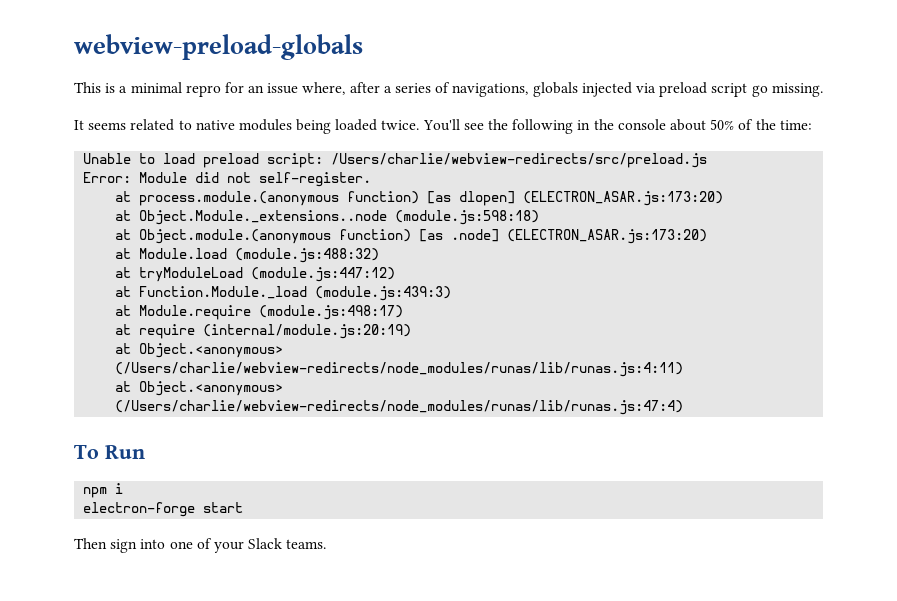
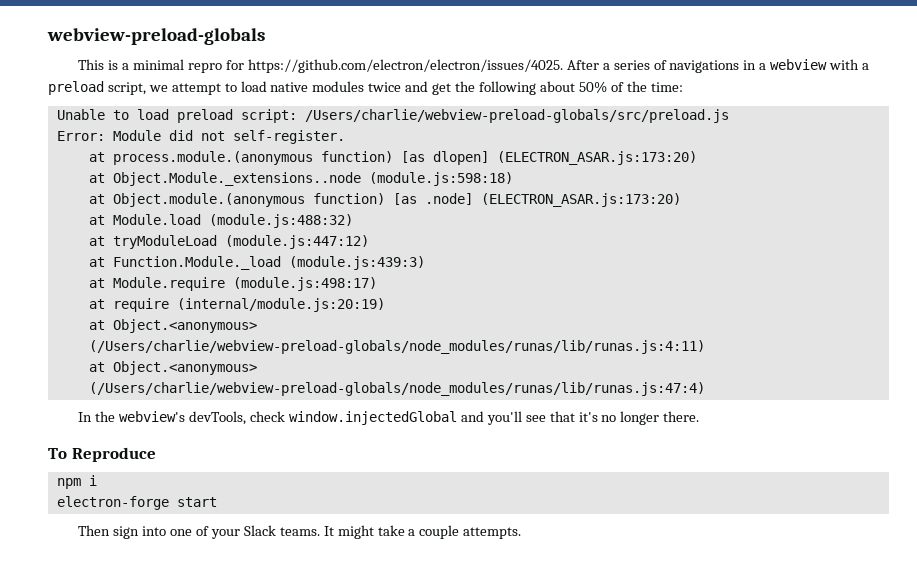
[248,82,823,97] [74,119,666,134] an issue where, after a series of navigations, globals injected via preload script go missing. // It seems related to native modules being loaded twice. You'll see the following in the console -> [247,59,870,73] [48,81,536,95] https://github.com/electron/electron/issues/4025. After a series of navigations in a webview with a preload script, we attempt to load native modules twice and get the following
[331,153,708,168] /Users/charlie/webview-redirects/src/preload.js -> [304,109,729,123] /Users/charlie/webview-preload-globals/src/preload.js
[115,362,684,377] [115,381,284,396] [115,400,684,415] (/Users/charlie/webview-redirects/node_modules/runas/lib/runas.js:4:11) // at Object.<anonymous> (/Users/charlie/webview-redirects/node_modules/runas/lib/runas.js:47:4) -> [88,340,705,354] [88,361,257,375] [88,382,705,396] [78,411,700,425] (/Users/charlie/webview-preload-globals/node_modules/runas/lib/runas.js:4:11) // at Object.<anonymous> (/Users/charlie/webview-preload-globals/node_modules/runas/lib/runas.js:47:4) // In the webview's devTools, check window.injectedGlobal and you'll see that it's no longer there.
[105,445,145,459] Run -> [71,447,156,462] Reproduce
(327, 544) none -> [323,525,522,539] It might take a couple attempts.

